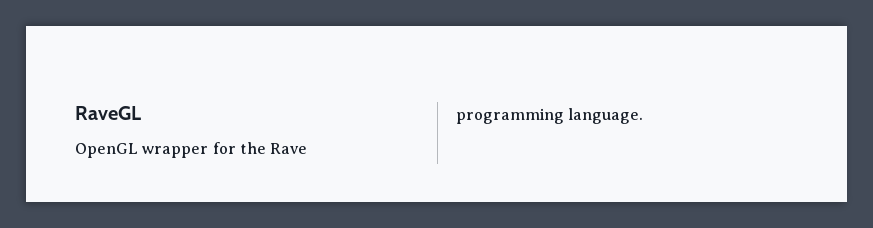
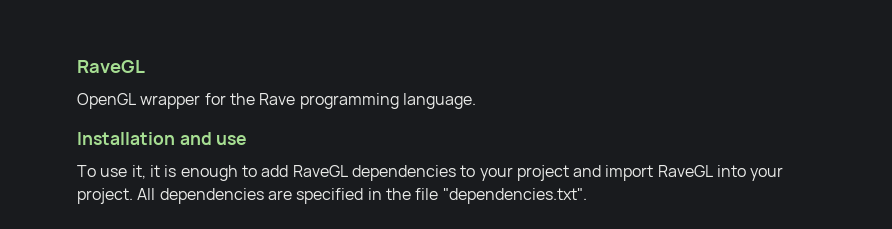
(644, 116) none -> [77,132,248,145] [77,165,784,181] [77,188,587,204] // Installation and use // To use it, it is enough to add RaveGL dependencies to your project and import RaveGL into your project. All dependencies are specified in the file "dependencies.txt".

